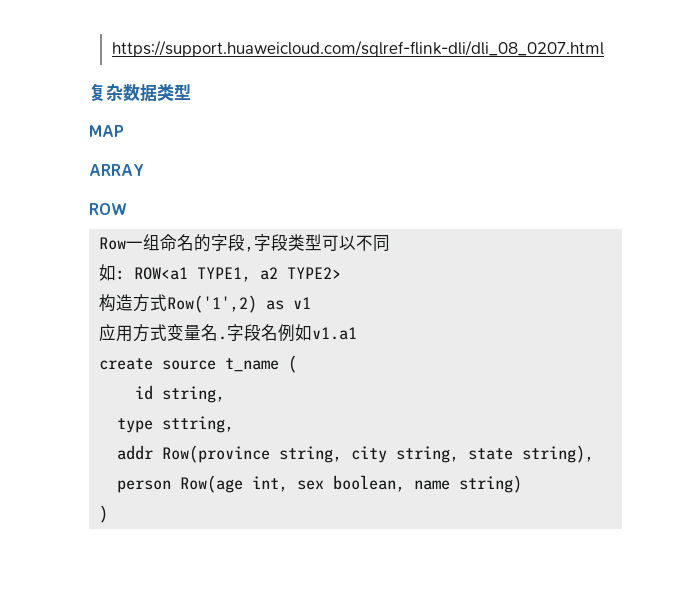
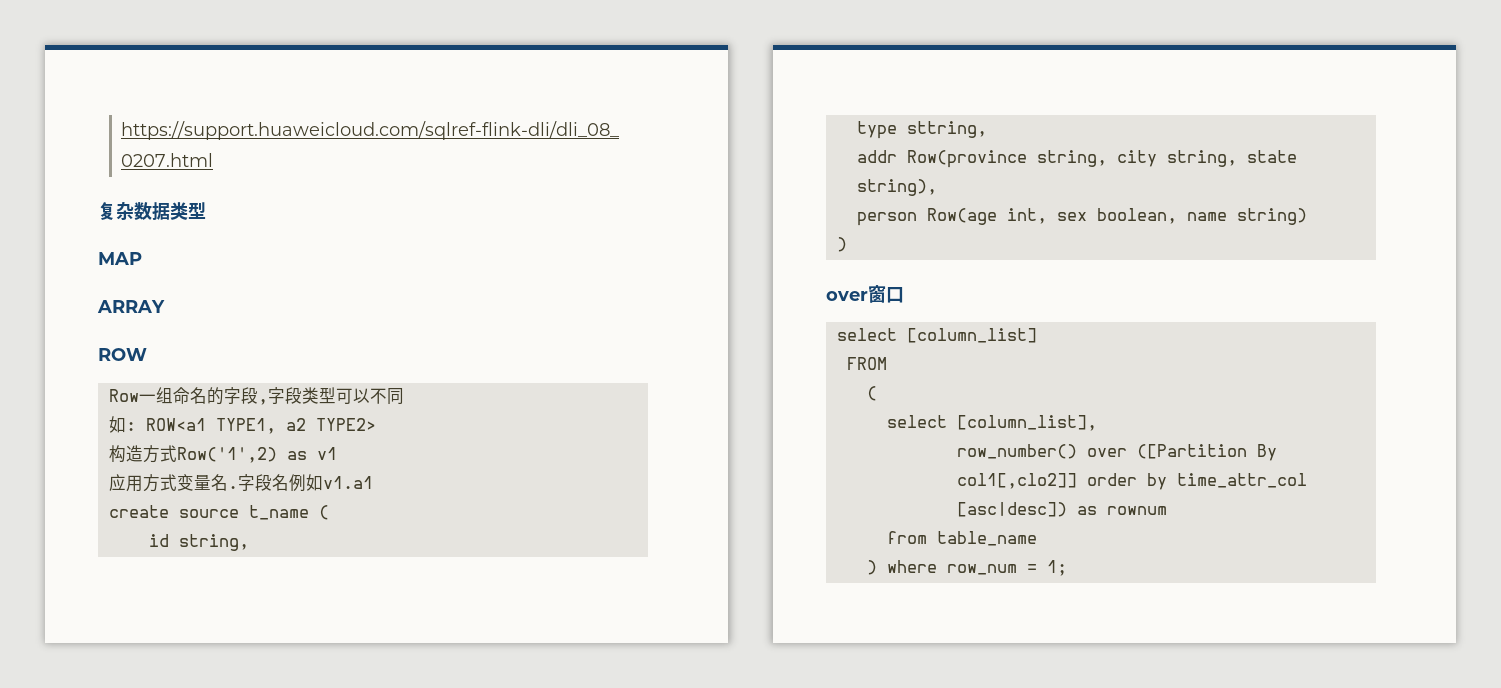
(109, 514) none -> [826,285,904,303] [836,328,1037,343] [846,357,887,370] [866,386,877,401] [886,415,1097,431] [956,444,1277,461] [956,473,1307,490] [956,502,1167,517] [886,531,1037,546] [866,560,1067,576] // over窗口 // select [column_list] // FROM // ( // select [column_list], // row_number() over ([Partition By col1[,clo2]] order by time_attr_col [asc|desc]) as rownum // from table_name // ) where row_num = 1;

